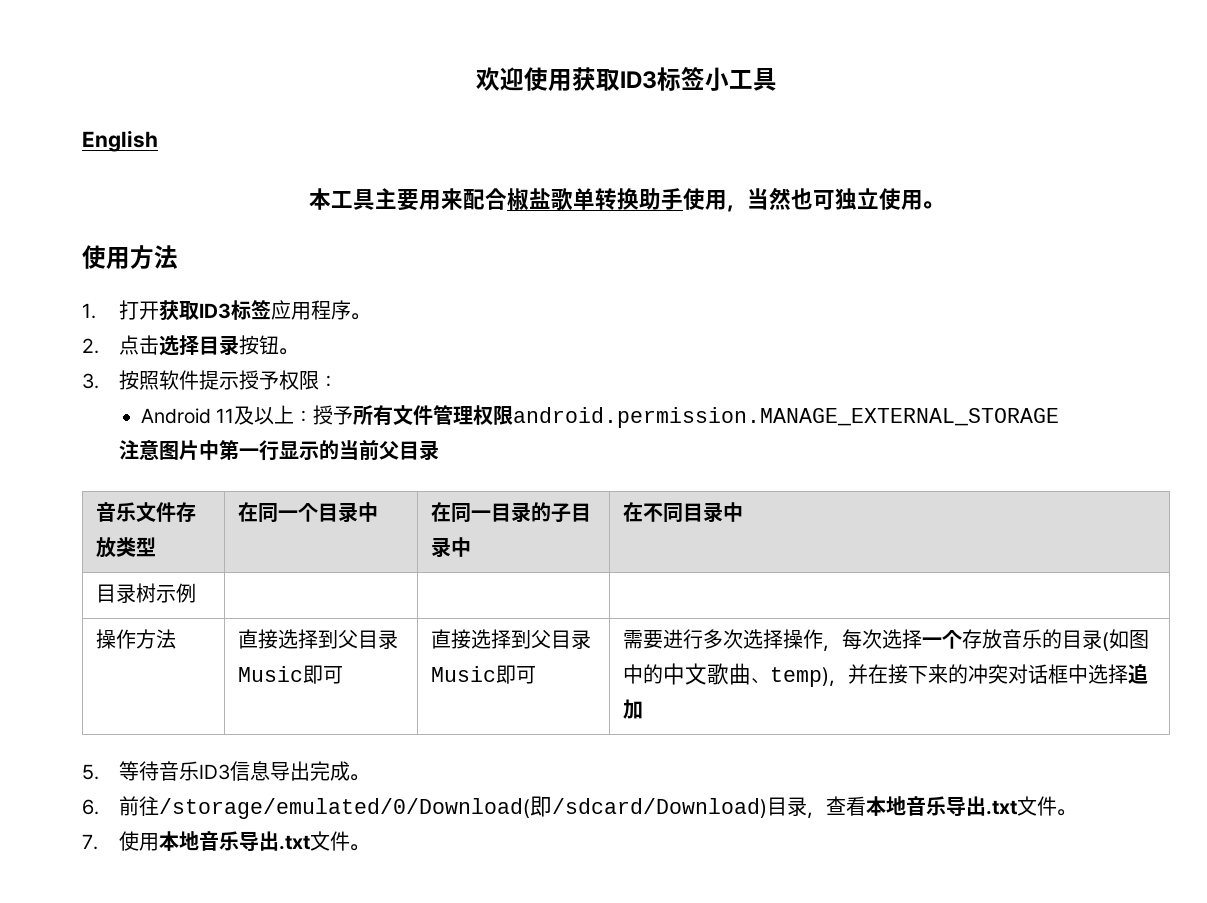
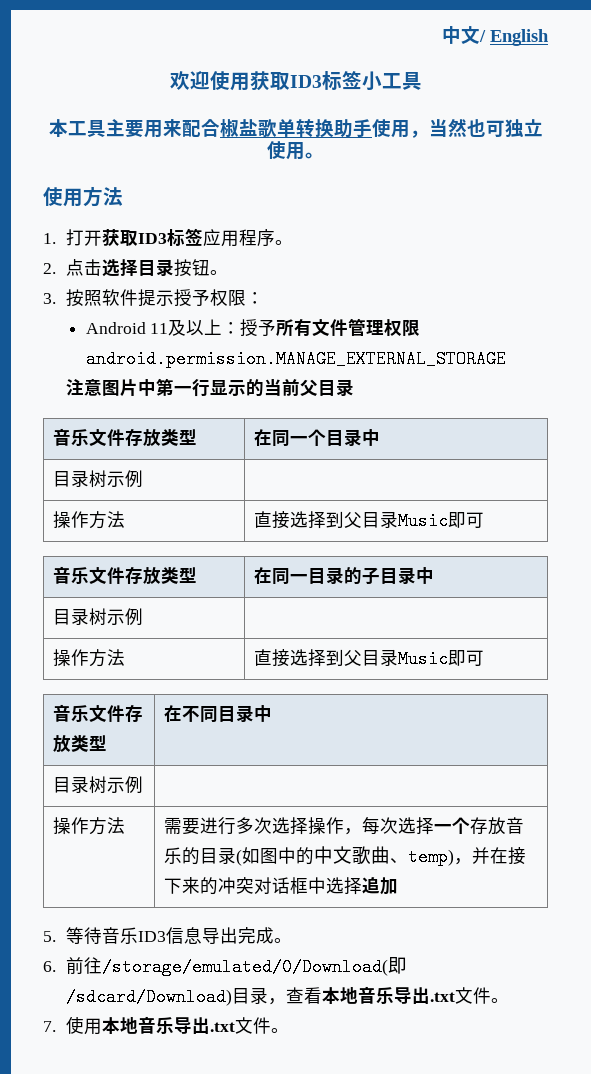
(475, 79) none -> [442,26,549,46] 中文/ English //
[82,130,158,152] // English -> (422, 81) none
[430,502,591,523] [430,537,471,558] [622,502,743,523] [95,583,196,603] [95,629,176,649] [237,629,398,649] [237,665,343,684] [430,629,591,649] [430,665,536,684] | 在同一目录的子目录中 | 在不同目录中 // 目录树示例 | | | // 操作方法 | 直接选择到父目录Music即可 | 直接选择到父目录Music即可 -> [52,470,143,488] [52,511,125,529] [253,511,484,530] [52,566,197,585] [253,567,434,585] [52,608,143,626] [52,649,125,667] [253,649,484,668] [52,704,143,723] [52,735,107,752] [163,705,272,723] [52,776,143,794] [52,817,125,835] // 目录树示例 | // 操作方法 | 直接选择到父目录Music即可 // 音乐文件存放类型 | 在同一目录的子目录中 // 目录树示例 | // 操作方法 | 直接选择到父目录Music即可 // 音乐文件存放类型 | 在不同目录中 // 目录树示例 | // 操作方法

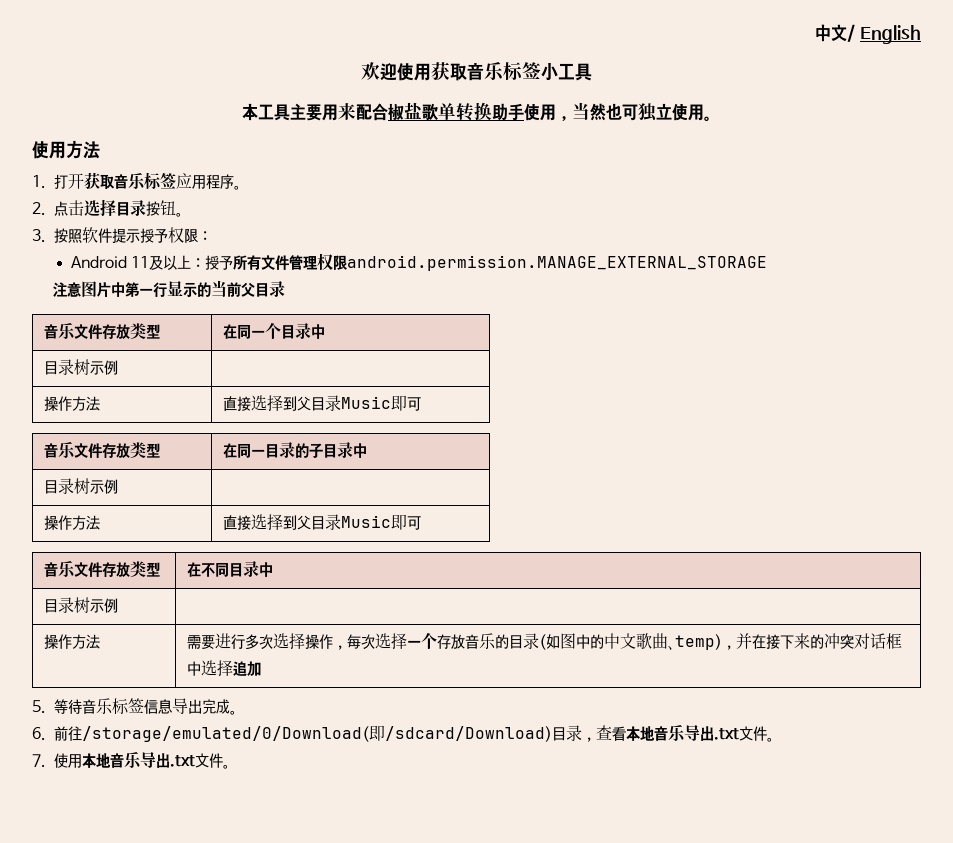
[289,75,322,88] ID3 -> [467,62,504,81] 音乐
[138,233,168,244] ID3 -> [114,173,146,189] 音乐
[138,931,167,942] ID3 -> [112,698,144,715] 标签

